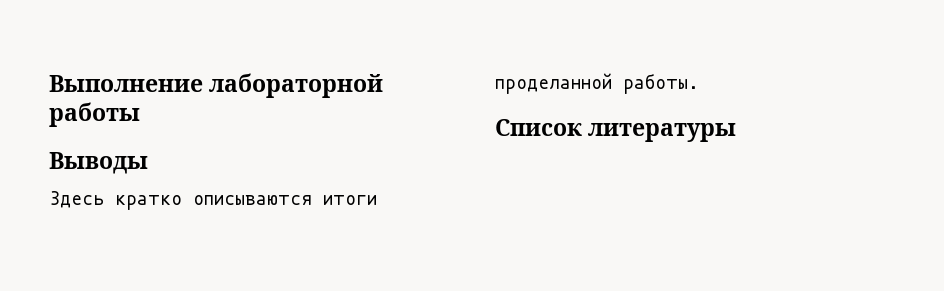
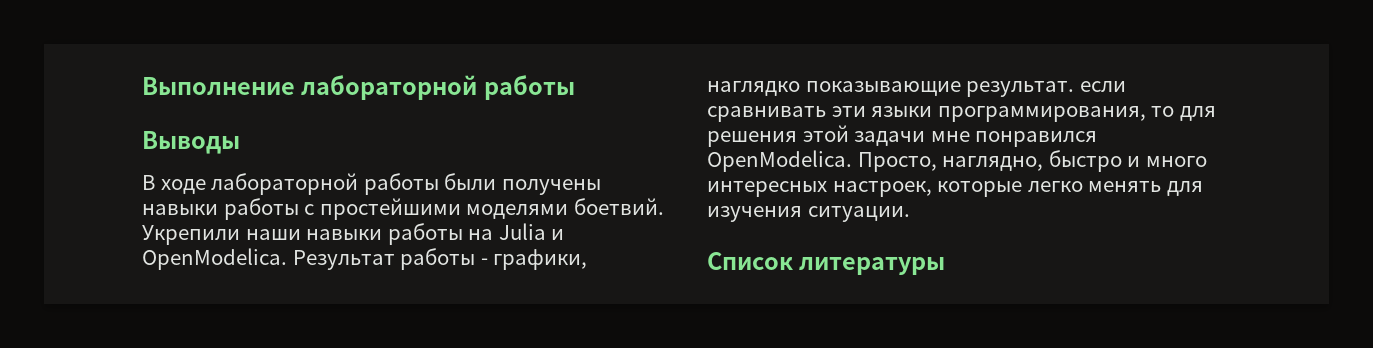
[49,191,377,210] [495,73,699,94] Здесь кратко описываются итоги проделанной работы. -> [142,173,601,195] [142,198,664,220] [142,223,565,245] [142,248,588,270] [707,81,1126,97] [707,106,1216,122] [707,125,1098,147] [707,150,1207,172] [707,181,1203,197] [707,206,910,222] В ходе лабораторной работы были получены навыки работы с простейшими моделями боетвий. Укрепили наши навыки работы на Julia и OpenModelica. Результат работы - графики, наглядко показывающие результат. если сравнивать эти языки программирования, то для решения этой задачи мне понравился OpenModelica. Просто, наглядно, быстро и много интересных настроек, которые легко менять для изучения ситуации.

